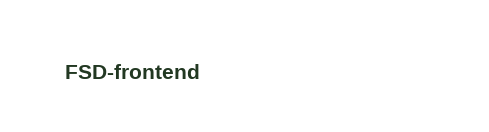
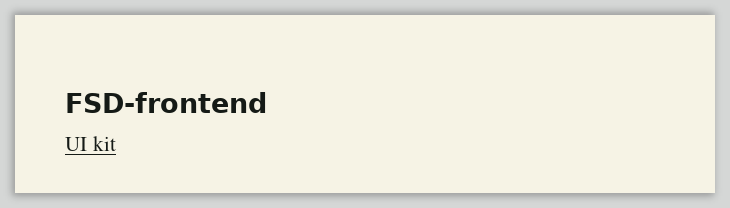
(200, 71) none -> [65,136,116,151] // UI kit

